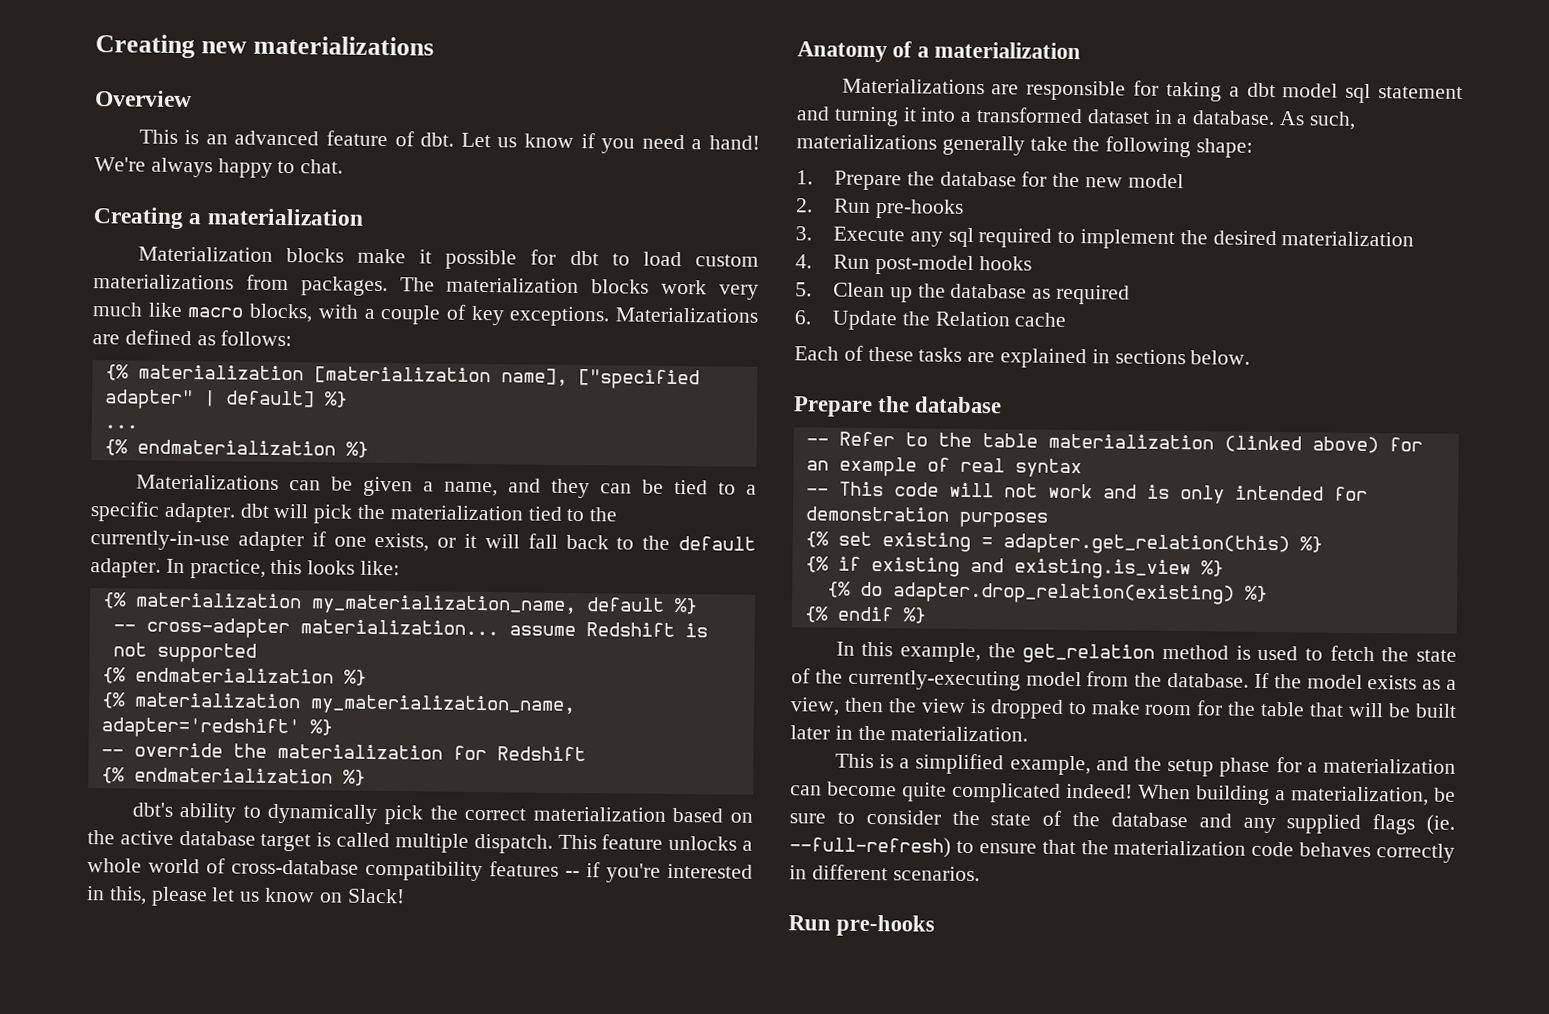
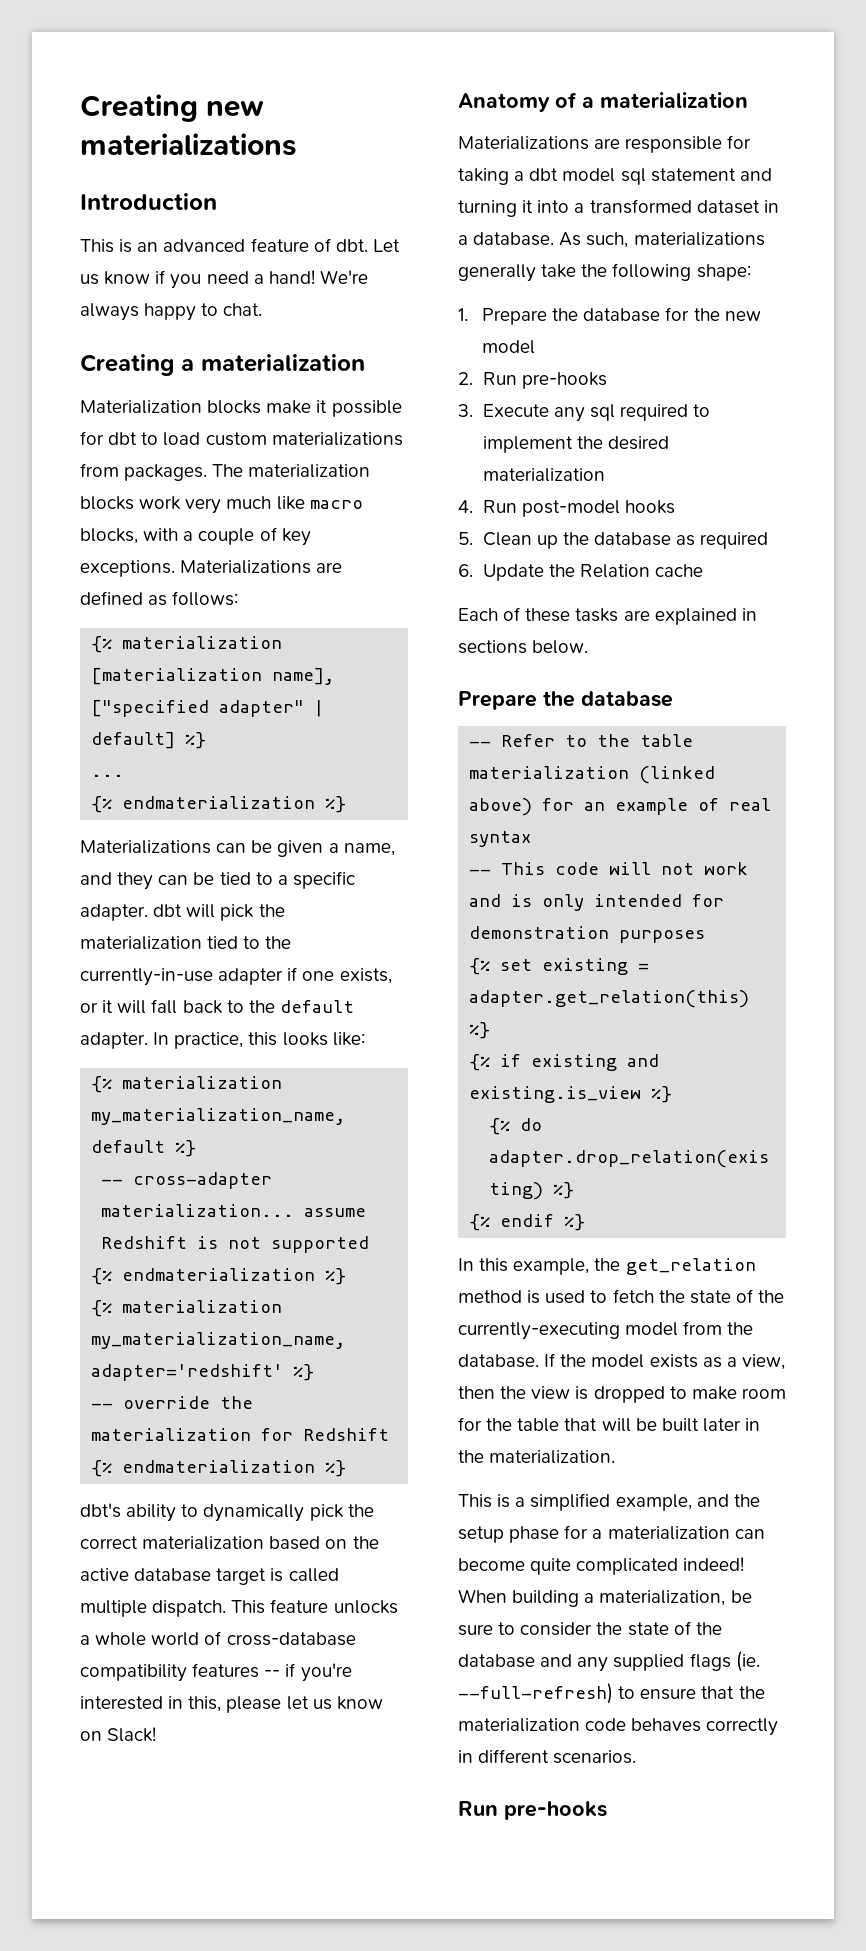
[95,90,192,108] Overview -> [80,193,217,210] Introduction

